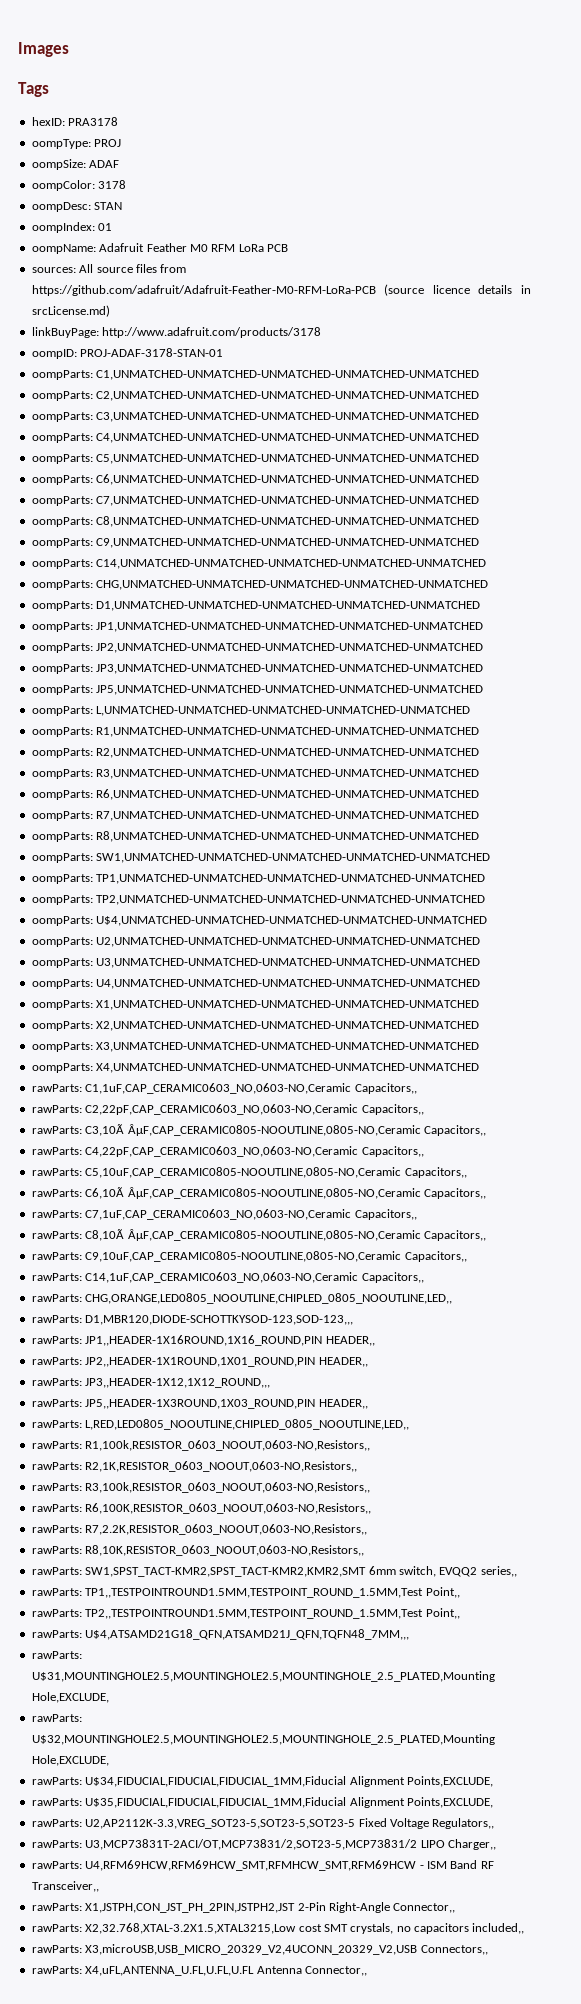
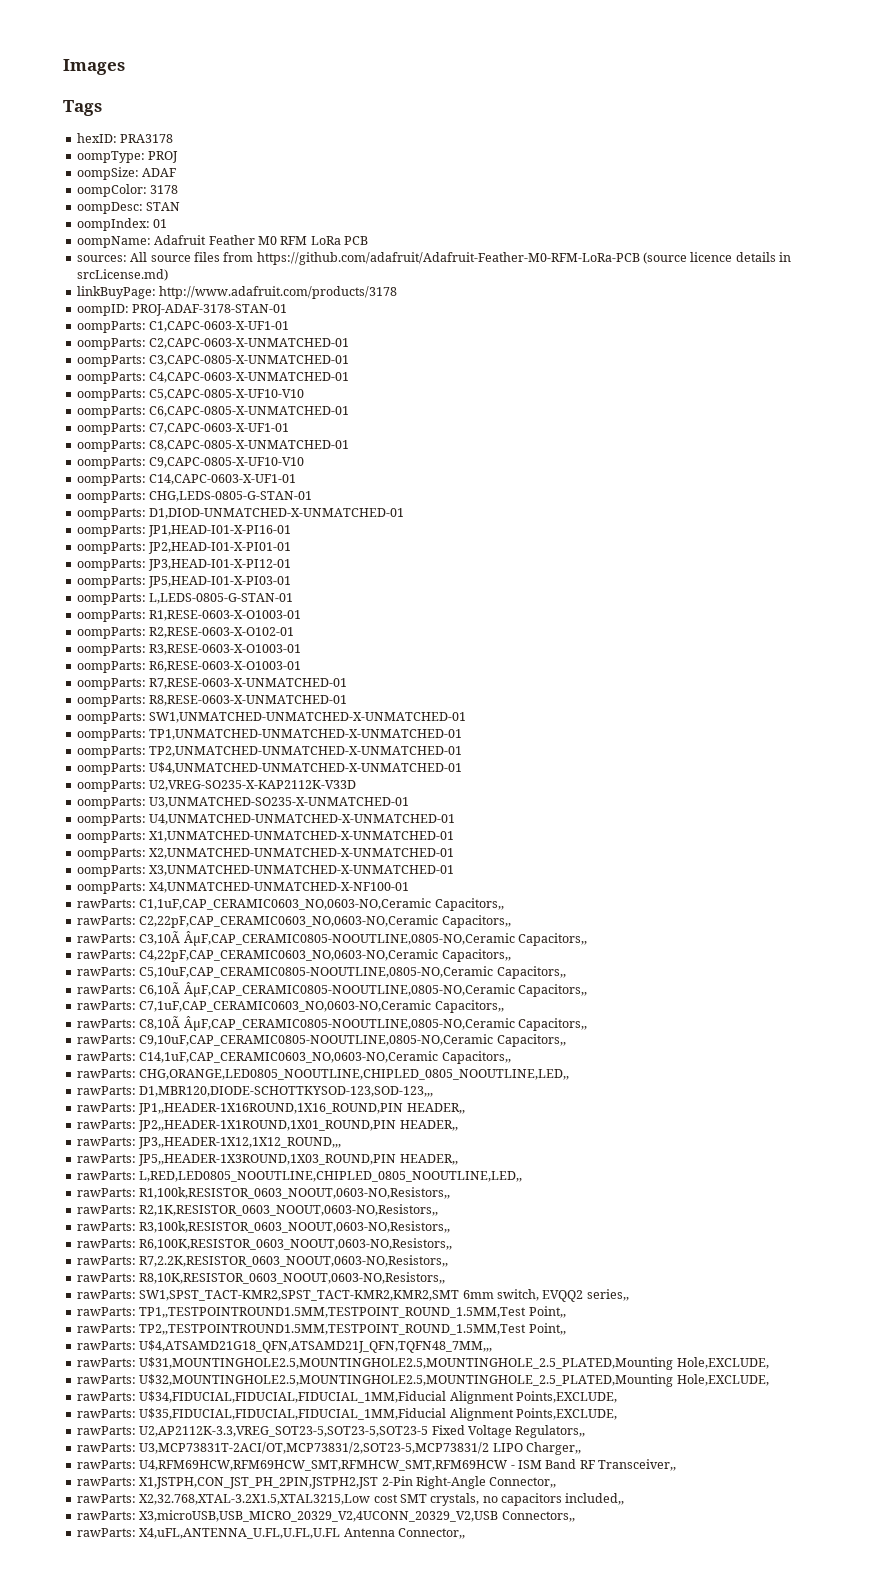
[96,370,480,380] [31,391,480,401] [31,412,480,422] [31,433,480,443] [31,454,480,464] [31,474,480,485] [31,496,480,506] [31,516,480,527] [31,538,480,548] [31,559,487,569] [31,580,489,590] [31,601,481,611] [31,622,484,632] [31,643,484,653] [31,664,484,674] [31,685,484,695] [31,706,471,716] [31,727,480,737] [31,748,480,758] [31,769,480,779] [31,789,480,800] [31,811,480,821] [31,831,480,842] [31,853,491,863] [31,874,486,884] [31,895,486,905] [31,916,488,926] [31,937,481,947] [31,958,481,968] [31,979,481,989] [31,1000,480,1010] [31,1021,480,1031] [31,1042,480,1052] [31,1063,480,1073] C1,UNMATCHED-UNMATCHED-UNMATCHED-UNMATCHED-UNMATCHED // oompParts: C2,UNMATCHED-UNMATCHED-UNMATCHED-UNMATCHED-UNMATCHED // oompParts: C3,UNMATCHED-UNMATCHED-UNMATCHED-UNMATCHED-UNMATCHED // oompParts: C4,UNMATCHED-UNMATCHED-UNMATCHED-UNMATCHED-UNMATCHED // oompParts: C5,UNMATCHED-UNMATCHED-UNMATCHED-UNMATCHED-UNMATCHED // oompParts: C6,UNMATCHED-UNMATCHED-UNMATCHED-UNMATCHED-UNMATCHED // oompParts: C7,UNMATCHED-UNMATCHED-UNMATCHED-UNMATCHED-UNMATCHED // oompParts: C8,UNMATCHED-UNMATCHED-UNMATCHED-UNMATCHED-UNMATCHED // oompParts: C9,UNMATCHED-UNMATCHED-UNMATCHED-UNMATCHED-UNMATCHED // oompParts: C14,UNMATCHED-UNMATCHED-UNMATCHED-UNMATCHED-UNMATCHED // oompParts: CHG,UNMATCHED-UNMATCHED-UNMATCHED-UNMATCHED-UNMATCHED // oompParts: D1,UNMATCHED-UNMATCHED-UNMATCHED-UNMATCHED-UNMATCHED // oompParts: JP1,UNMATCHED-UNMATCHED-UNMATCHED-UNMATCHED-UNMATCHED // oompParts: JP2,UNMATCHED-UNMATCHED-UNMATCHED-UNMATCHED-UNMATCHED // oompParts: JP3,UNMATCHED-UNMATCHED-UNMATCHED-UNMATCHED-UNMATCHED // oompParts: JP5,UNMATCHED-UNMATCHED-UNMATCHED-UNMATCHED-UNMATCHED // oompParts: L,UNMATCHED-UNMATCHED-UNMATCHED-UNMATCHED-UNMATCHED // oompParts: R1,UNMATCHED-UNMATCHED-UNMATCHED-UNMATCHED-UNMATCHED // oompParts: R2,UNMATCHED-UNMATCHED-UNMATCHED-UNMATCHED-UNMATCHED // oompParts: R3,UNMATCHED-UNMATCHED-UNMATCHED-UNMATCHED-UNMATCHED // oompParts: R6,UNMATCHED-UNMATCHED-UNMATCHED-UNMATCHED-UNMATCHED // oompParts: R7,UNMATCHED-UNMATCHED-UNMATCHED-UNMATCHED-UNMATCHED // oompParts: R8,UNMATCHED-UNMATCHED-UNMATCHED-UNMATCHED-UNMATCHED // oompParts: SW1,UNMATCHED-UNMATCHED-UNMATCHED-UNMATCHED-UNMATCHED // oompParts: TP1,UNMATCHED-UNMATCHED-UNMATCHED-UNMATCHED-UNMATCHED // oompParts: TP2,UNMATCHED-UNMATCHED-UNMATCHED-UNMATCHED-UNMATCHED // oompParts: U$4,UNMATCHED-UNMATCHED-UNMATCHED-UNMATCHED-UNMATCHED // oompParts: U2,UNMATCHED-UNMATCHED-UNMATCHED-UNMATCHED-UNMATCHED // oompParts: U3,UNMATCHED-UNMATCHED-UNMATCHED-UNMATCHED-UNMATCHED // oompParts: U4,UNMATCHED-UNMATCHED-UNMATCHED-UNMATCHED-UNMATCHED // oompParts: X1,UNMATCHED-UNMATCHED-UNMATCHED-UNMATCHED-UNMATCHED // oompParts: X2,UNMATCHED-UNMATCHED-UNMATCHED-UNMATCHED-UNMATCHED // oompParts: X3,UNMATCHED-UNMATCHED-UNMATCHED-UNMATCHED-UNMATCHED // oompParts: X4,UNMATCHED-UNMATCHED-UNMATCHED-UNMATCHED-UNMATCHED -> [149,321,290,332] [76,338,350,350] [76,355,350,367] [76,372,350,384] [76,389,305,401] [76,406,350,418] [76,423,290,435] [76,440,350,452] [76,457,305,469] [76,474,297,486] [76,491,313,503] [76,508,405,520] [76,525,292,537] [76,542,292,554] [76,559,292,571] [76,576,292,588] [76,593,294,605] [76,610,302,622] [76,627,295,639] [76,644,302,656] [76,661,302,673] [76,678,348,690] [76,695,348,707] [76,712,467,724] [76,729,463,741] [76,746,463,758] [76,762,463,775] [76,780,357,792] [76,797,410,809] [76,814,456,826] [76,831,455,843] [76,848,455,860] [76,865,455,877] [76,882,410,894] C1,CAPC-0603-X-UF1-01 // oompParts: C2,CAPC-0603-X-UNMATCHED-01 // oompParts: C3,CAPC-0805-X-UNMATCHED-01 // oompParts: C4,CAPC-0603-X-UNMATCHED-01 // oompParts: C5,CAPC-0805-X-UF10-V10 // oompParts: C6,CAPC-0805-X-UNMATCHED-01 // oompParts: C7,CAPC-0603-X-UF1-01 // oompParts: C8,CAPC-0805-X-UNMATCHED-01 // oompParts: C9,CAPC-0805-X-UF10-V10 // oompParts: C14,CAPC-0603-X-UF1-01 // oompParts: CHG,LEDS-0805-G-STAN-01 // oompParts: D1,DIOD-UNMATCHED-X-UNMATCHED-01 // oompParts: JP1,HEAD-I01-X-PI16-01 // oompParts: JP2,HEAD-I01-X-PI01-01 // oompParts: JP3,HEAD-I01-X-PI12-01 // oompParts: JP5,HEAD-I01-X-PI03-01 // oompParts: L,LEDS-0805-G-STAN-01 // oompParts: R1,RESE-0603-X-O1003-01 // oompParts: R2,RESE-0603-X-O102-01 // oompParts: R3,RESE-0603-X-O1003-01 // oompParts: R6,RESE-0603-X-O1003-01 // oompParts: R7,RESE-0603-X-UNMATCHED-01 // oompParts: R8,RESE-0603-X-UNMATCHED-01 // oompParts: SW1,UNMATCHED-UNMATCHED-X-UNMATCHED-01 // oompParts: TP1,UNMATCHED-UNMATCHED-X-UNMATCHED-01 // oompParts: TP2,UNMATCHED-UNMATCHED-X-UNMATCHED-01 // oompParts: U$4,UNMATCHED-UNMATCHED-X-UNMATCHED-01 // oompParts: U2,VREG-SO235-X-KAP2112K-V33D // oompParts: U3,UNMATCHED-SO235-X-UNMATCHED-01 // oompParts: U4,UNMATCHED-UNMATCHED-X-UNMATCHED-01 // oompParts: X1,UNMATCHED-UNMATCHED-X-UNMATCHED-01 // oompParts: X2,UNMATCHED-UNMATCHED-X-UNMATCHED-01 // oompParts: X3,UNMATCHED-UNMATCHED-X-UNMATCHED-01 // oompParts: X4,UNMATCHED-UNMATCHED-X-NF100-01

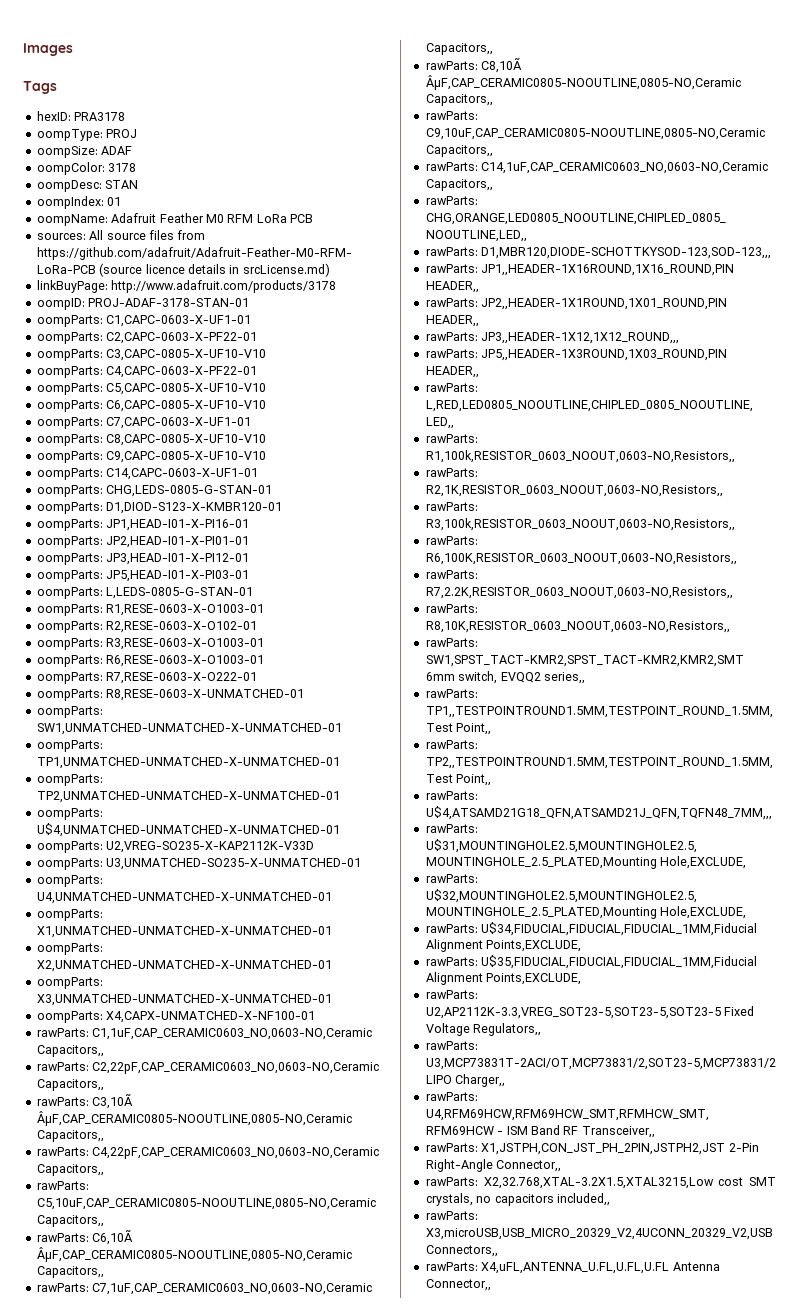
[149,338,350,349] [76,355,350,367] [76,372,350,384] C2,CAPC-0603-X-UNMATCHED-01 // oompParts: C3,CAPC-0805-X-UNMATCHED-01 // oompParts: C4,CAPC-0603-X-UNMATCHED-01 -> [106,332,258,344] [36,349,267,361] [36,366,258,378] C2,CAPC-0603-X-PF22-01 // oompParts: C3,CAPC-0805-X-UF10-V10 // oompParts: C4,CAPC-0603-X-PF22-01
[149,406,350,417] C6,CAPC-0805-X-UNMATCHED-01 -> [106,400,267,412] C6,CAPC-0805-X-UF10-V10
[149,440,350,451] C8,CAPC-0805-X-UNMATCHED-01 -> [106,434,267,446] C8,CAPC-0805-X-UF10-V10
[149,508,405,519] D1,DIOD-UNMATCHED-X-UNMATCHED-01 -> [106,502,283,514] D1,DIOD-S123-X-KMBR120-01
[149,678,348,689] R7,RESE-0603-X-UNMATCHED-01 -> [106,672,258,684] R7,RESE-0603-X-O222-01
[149,882,410,893] X4,UNMATCHED-UNMATCHED-X-NF100-01 -> [106,1011,316,1023] X4,CAPX-UNMATCHED-X-NF100-01

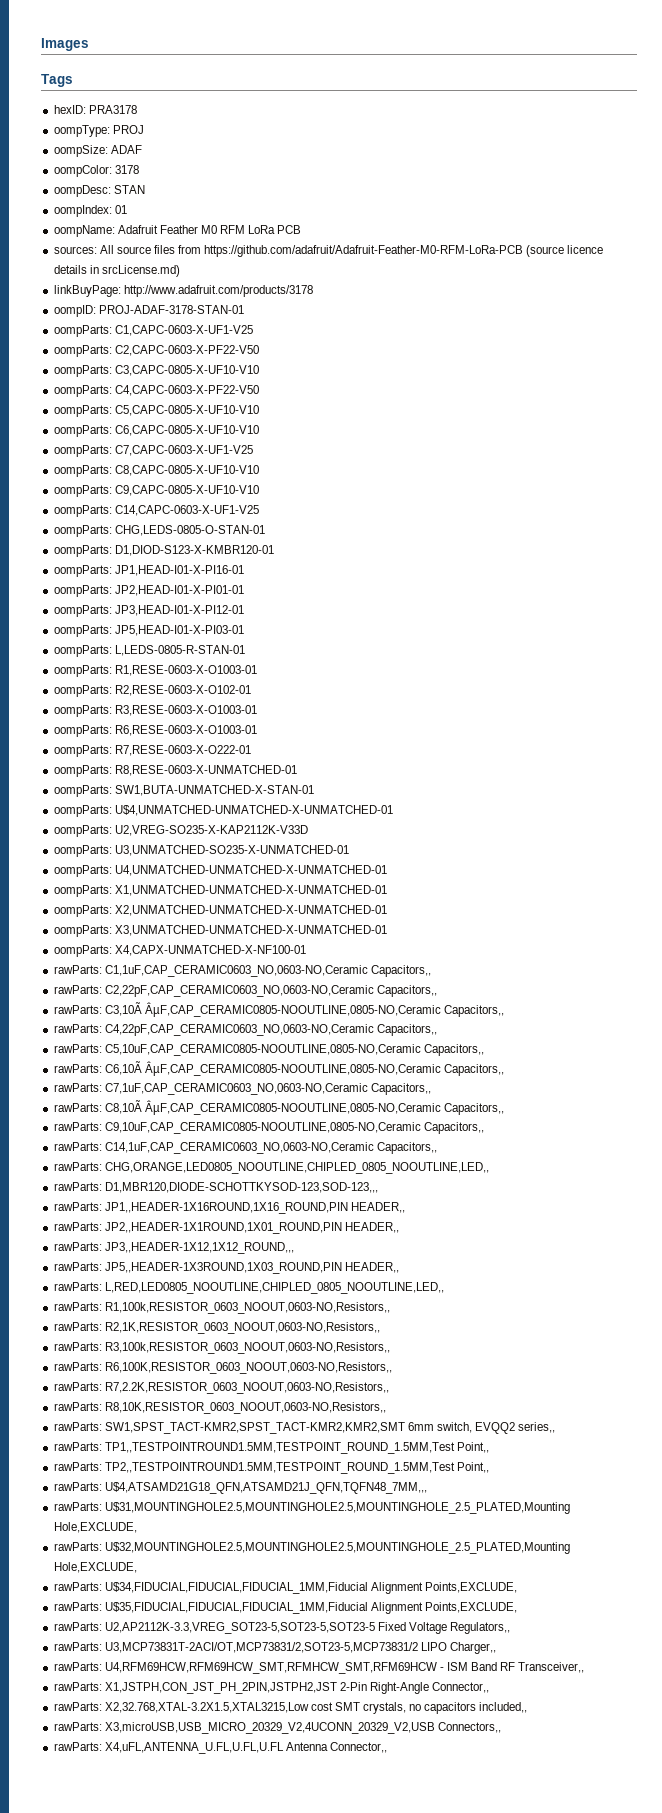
[106,315,252,327] [36,332,258,344] C1,CAPC-0603-X-UF1-01 // oompParts: C2,CAPC-0603-X-PF22-01 -> [114,325,253,336] [53,345,259,357] C1,CAPC-0603-X-UF1-V25 // oompParts: C2,CAPC-0603-X-PF22-V50
[106,366,258,378] C4,CAPC-0603-X-PF22-01 -> [114,385,259,396] C4,CAPC-0603-X-PF22-V50
[106,417,252,429] C7,CAPC-0603-X-UF1-01 -> [114,445,253,456] C7,CAPC-0603-X-UF1-V25
[106,468,259,480] [36,485,273,497] C14,CAPC-0603-X-UF1-01 // oompParts: CHG,LEDS-0805-G-STAN-01 -> [114,505,259,516] [53,525,265,537] C14,CAPC-0603-X-UF1-V25 // oompParts: CHG,LEDS-0805-O-STAN-01
[106,587,254,599] L,LEDS-0805-G-STAN-01 -> [114,645,245,656] L,LEDS-0805-R-STAN-01
[36,723,342,735] [36,740,103,752] [36,757,340,769] [36,774,103,786] [36,791,340,803] SW1,UNMATCHED-UNMATCHED-X-UNMATCHED-01 // oompParts: TP1,UNMATCHED-UNMATCHED-X-UNMATCHED-01 // oompParts: TP2,UNMATCHED-UNMATCHED-X-UNMATCHED-01 -> [114,785,314,796] SW1,BUTA-UNMATCHED-X-STAN-01

